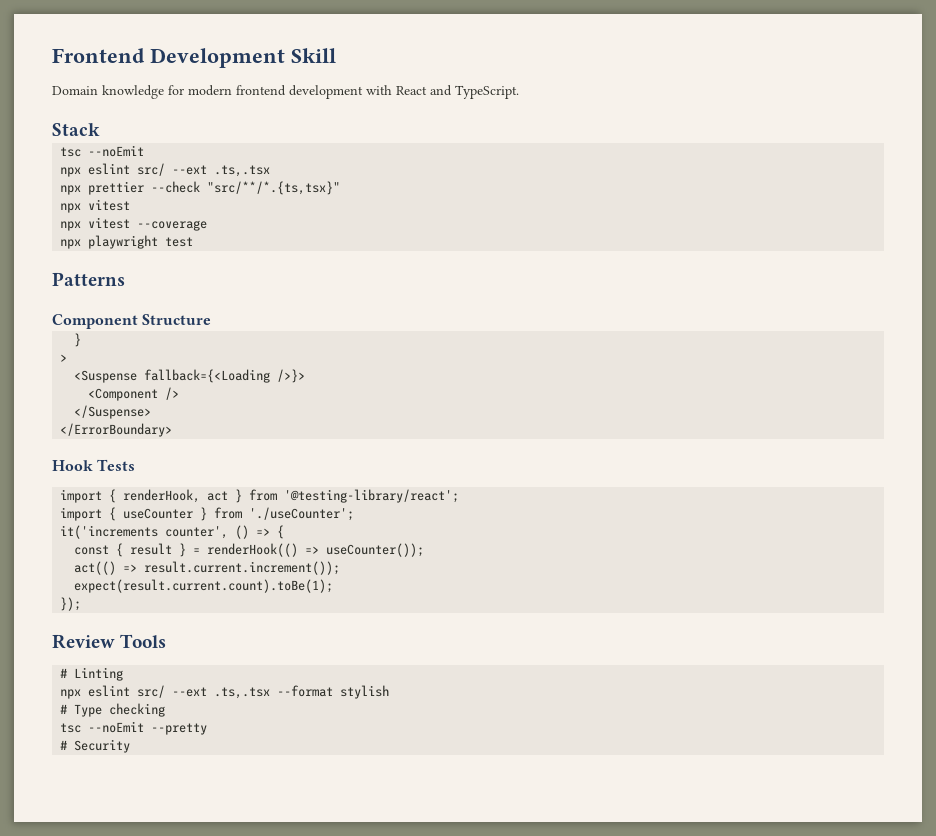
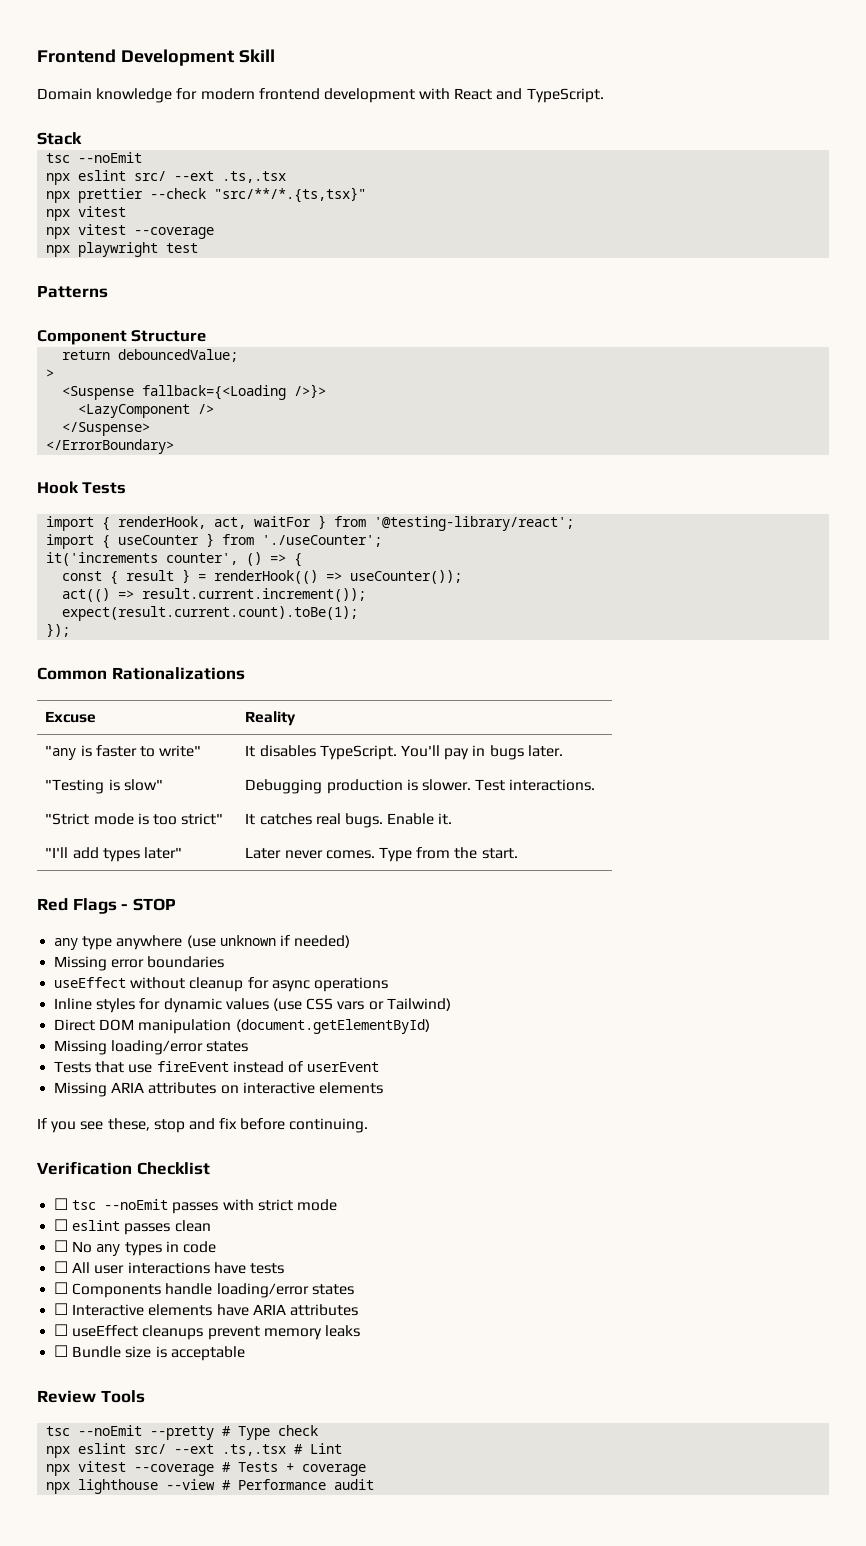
[74,333,82,347] } -> [62,349,239,362] return debouncedValue;
[88,388,159,401] <Component -> [78,404,191,418] <LazyComponent
[207,491,229,501] act -> [214,516,312,529] act, waitFor
[52,634,167,649] [60,667,124,681] [60,685,390,699] [60,703,166,717] [60,721,208,735] [60,739,131,753] Review Tools // # Linting // npx eslint src/ --ext .ts,.tsx --format stylish // # Type checking // tsc --noEmit --pretty // # Security -> [37,667,245,680] [45,711,97,723] [245,711,297,726] [45,745,202,760] [245,745,563,760] [45,779,163,794] [245,779,596,794] [45,813,224,825] [245,813,453,828] [45,847,183,862] [245,847,518,862] [37,898,176,914] [54,935,351,950] [54,956,225,971] [54,977,388,992] [54,998,451,1013] [54,1019,430,1034] [54,1040,249,1055] [54,1061,380,1073] [54,1082,383,1097] [37,1118,369,1133] [37,1161,210,1175] [54,1198,337,1214] [54,1219,211,1235] [54,1240,216,1256] [54,1261,284,1274] [54,1282,354,1298] [54,1303,358,1316] [54,1324,360,1340] [54,1345,245,1361] [37,1390,145,1403] [46,1425,319,1440] [46,1443,343,1458] [46,1461,367,1476] [46,1479,375,1494] Common Rationalizations // Excuse | Reality // "any is faster to write" | It disables TypeScript. You'll pay in bugs later. // "Testing is slow" | Debugging production is slower. Test interactions. // "Strict mode is too strict" | It catches real bugs. Enable it. // "I'll add types later" | Later never comes. Type from the start. // Red Flags - STOP // any type anywhere (use unknown if needed) // Missing error boundaries // useEffect without cleanup for async operations // Inline styles for dynamic values (use CSS vars or Tailwind) // Direct DOM manipulation (document.getElementById) // Missing loading/error states // Tests that use fireEvent instead of userEvent // Missing ARIA attributes on interactive elements // If you see these, stop and fix before continuing. // Verification Checklist // ☐ tsc --noEmit passes with strict mode // ☐ eslint passes clean // ☐ No any types in code // ☐ All user interactions have tests // ☐ Components handle loading/error states // ☐ Interactive elements have ARIA attributes // ☐ useEffect cleanups prevent memory leaks // ☐ Bundle size is acceptable // Review Tools // tsc --noEmit --pretty # Type check // npx eslint src/ --ext .ts,.tsx # Lint // npx vitest --coverage # Tests + coverage // npx lighthouse --view # Performance audit

